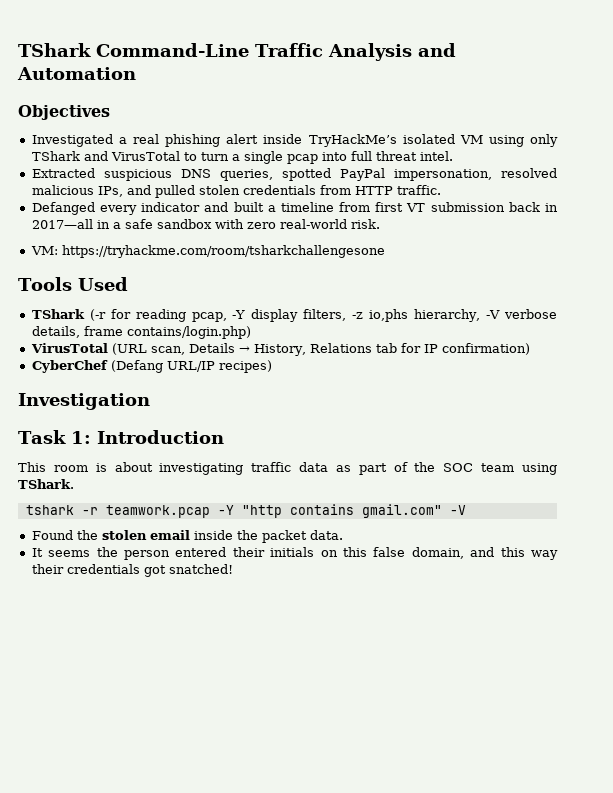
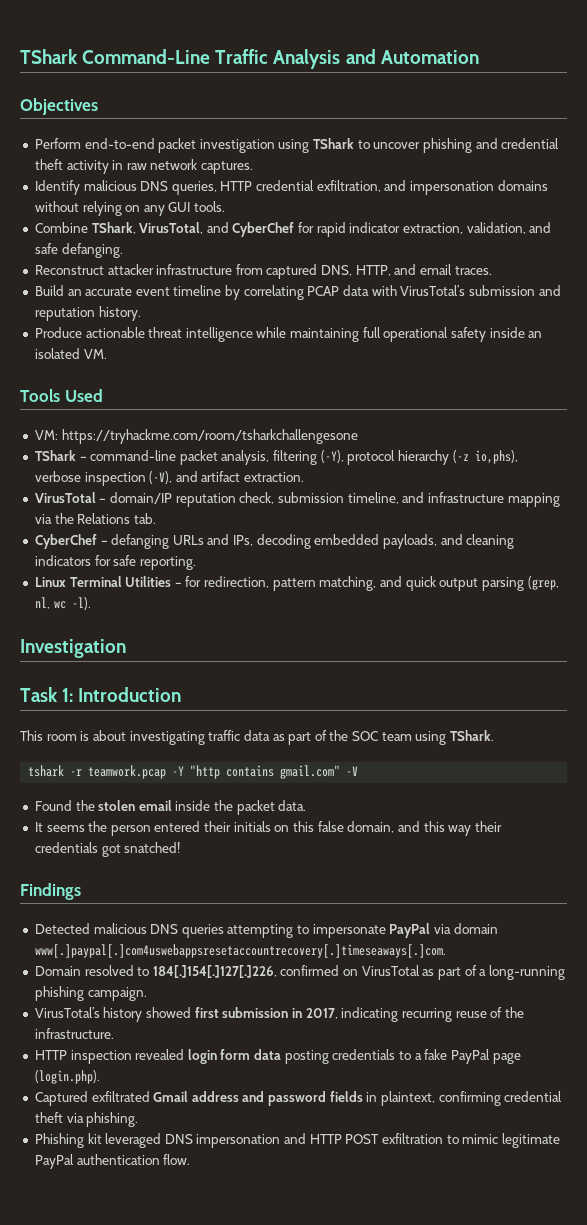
[31,134,558,147] [31,151,453,164] [31,168,557,181] [31,185,441,198] [31,202,558,215] [31,219,380,229] Investigated a real phishing alert inside TryHackMe’s isolated VM using only TShark and VirusTotal to turn a single pcap into full threat intel. // Extracted suspicious DNS queries, spotted PayPal impersonation, resolved malicious IPs, and pulled stolen credentials from HTTP traffic. // Defanged every indicator and built a timeline from first VT submission back in 2017—all in a safe sandbox with zero real-world risk. -> [34,138,560,153] [34,159,254,174] [34,180,548,195] [34,201,226,216] [34,222,552,237] [34,243,123,258] [34,264,492,279] [34,285,561,300] [34,306,141,321] [34,327,543,342] [34,348,107,359] [20,389,103,402] Perform end-to-end packet investigation using TShark to uncover phishing and credential theft activity in raw network captures. // Identify malicious DNS queries, HTTP credential exfiltration, and impersonation domains without relying on any GUI tools. // Combine TShark, VirusTotal, and CyberChef for rapid indicator extraction, validation, and safe defanging. // Reconstruct attacker infrastructure from captured DNS, HTTP, and email traces. // Build an accurate event timeline by correlating PCAP data with VirusTotal’s submission and reputation history. // Produce actionable threat intelligence while maintaining full operational safety inside an isolated VM. // Tools Used
[18,277,128,291] [31,309,558,322] [31,326,251,339] [30,343,530,356] [31,360,272,373] // Tools Used // TShark (-r for reading pcap, -Y display filters, -z io,phs hierarchy, -V verbose details, frame contains/login.php) // VirusTotal (URL scan, Details → History, Relations tab for IP confirmation) // CyberChef (Defang URL/IP recipes) -> [34,450,518,465] [34,471,305,486] [34,492,560,507] [34,513,156,524] [34,534,515,549] [34,555,196,570] [34,576,559,591] [34,597,91,610] // TShark – command-line packet analysis, filtering (-Y), protocol hierarchy (-z io,phs), verbose inspection (-V), and artifact extraction. // VirusTotal – domain/IP reputation check, submission timeline, and infrastructure mapping via the Relations tab. // CyberChef – defanging URLs and IPs, decoding embedded payloads, and cleaning indicators for safe reporting. // Linux Terminal Utilities – for redirection, pattern matching, and quick output parsing (grep, nl, wc -l).
(233, 569) none -> [20,883,81,900] [34,923,498,938] [34,944,446,958] [34,965,565,980] [34,986,147,1001] [34,1007,524,1022] [34,1028,114,1039] [34,1049,521,1064] [34,1070,100,1084] [34,1091,563,1106] [34,1112,139,1127] [34,1133,560,1148] [34,1154,191,1169] // Findings // Detected malicious DNS queries attempting to impersonate PayPal via domain www[.]paypal[.]com4uswebappsresetaccountrecovery[.]timeseaways[.]com. // Domain resolved to 184[.]154[.]127[.]226, confirmed on VirusTotal as part of a long-running phishing campaign. // VirusTotal’s history showed first submission in 2017, indicating recurring reuse of the infrastructure. // HTTP inspection revealed login form data posting credentials to a fake PayPal page (login.php). // Captured exfiltrated Gmail address and password fields in plaintext, confirming credential theft via phishing. // Phishing kit leveraged DNS impersonation and HTTP POST exfiltration to mimic legitimate PayPal authentication flow.

